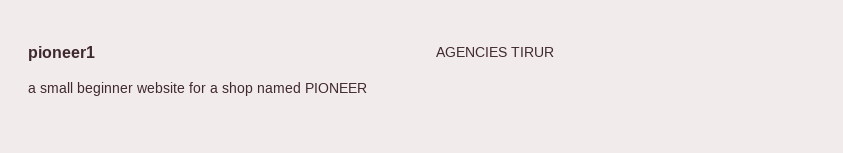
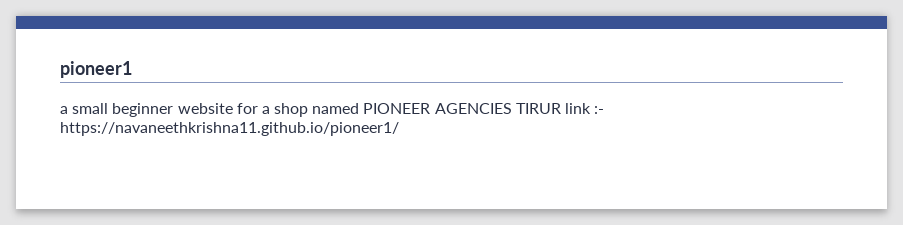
(554, 52) none -> [565,103,605,114] [60,122,399,136] link :- https://navaneethkrishna11.github.io/pioneer1/

